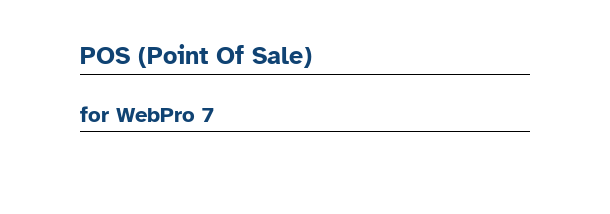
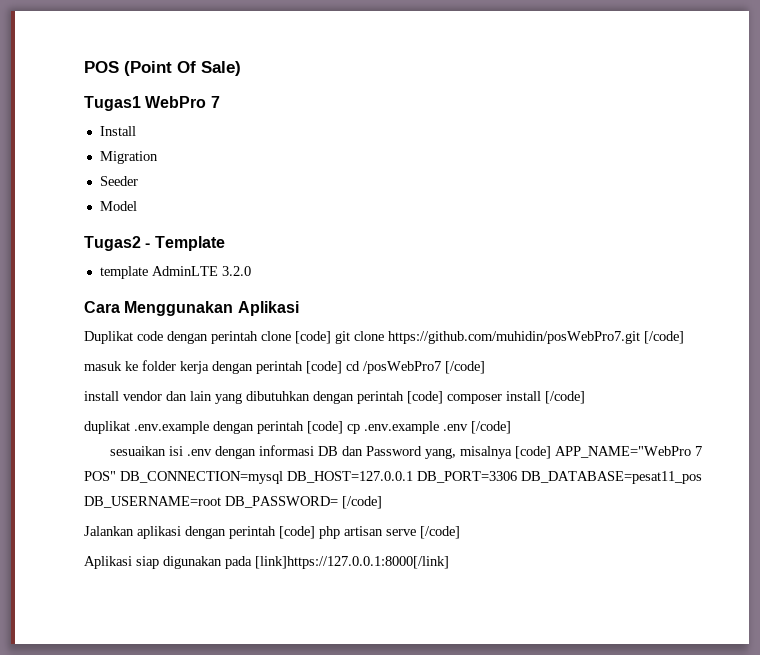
[80,106,109,122] for -> [84,96,141,111] Tugas1
(214, 115) none -> [99,126,136,136] [99,151,158,164] [99,176,138,186] [99,201,137,211] [84,236,225,251] [99,266,251,279] [84,301,299,316] [84,331,684,344] [84,360,485,374] [84,391,585,404] [84,421,511,434] [109,445,702,459] [84,471,702,484] [84,496,382,509] [84,526,460,539] [84,556,449,569] // Install // Migration // Seeder // Model // Tugas2 - Template // template AdminLTE 3.2.0 // Cara Menggunakan Aplikasi // Duplikat code dengan perintah clone [code] git clone https://github.com/muhidin/posWebPro7.git [/code] // masuk ke folder kerja dengan perintah [code] cd /posWebPro7 [/code] // install vendor dan lain yang dibutuhkan dengan perintah [code] composer install [/code] // duplikat .env.example dengan perintah [code] cp .env.example .env [/code] // sesuaikan isi .env dengan informasi DB dan Password yang, misalnya [code] APP_NAME="WebPro 7 POS" DB_CONNECTION=mysql DB_HOST=127.0.0.1 DB_PORT=3306 DB_DATABASE=pesat11_pos DB_USERNAME=root DB_PASSWORD= [/code] // Jalankan aplikasi dengan perintah [code] php artisan serve [/code] // Aplikasi siap digunakan pada [link]https://127.0.0.1:8000[/link]

